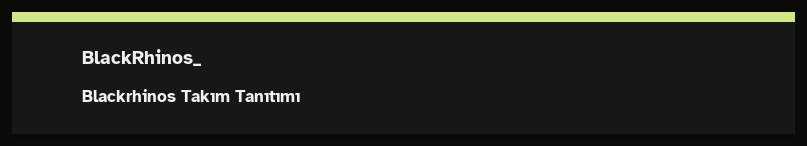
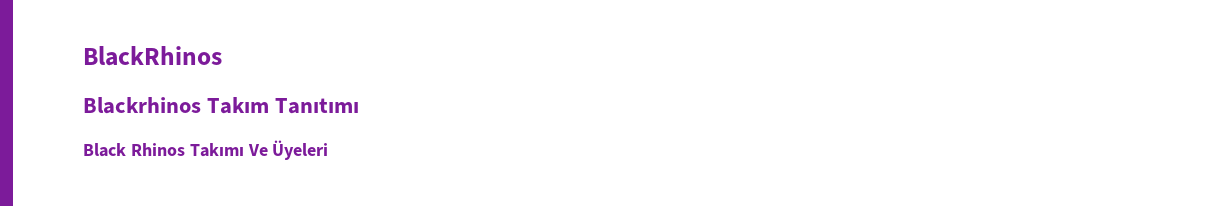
[82,49,201,66] BlackRhinos_ -> [83,46,222,66] BlackRhinos
(300, 96) none -> [83,140,329,160] // Black Rhinos Takımı Ve Üyeleri

